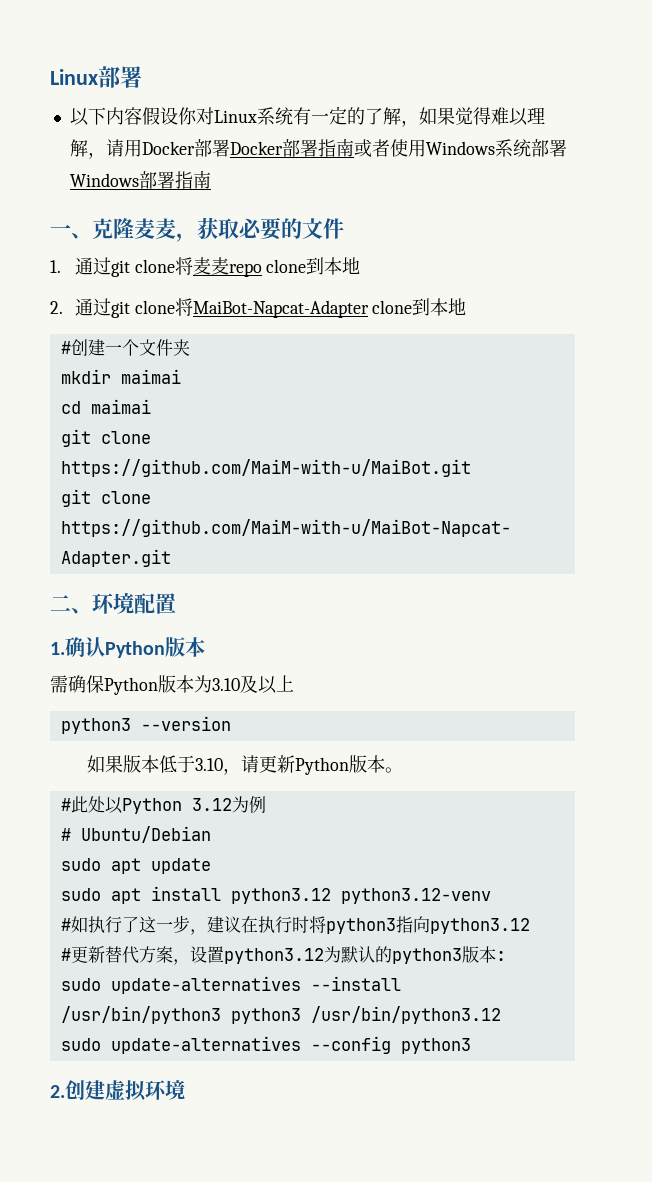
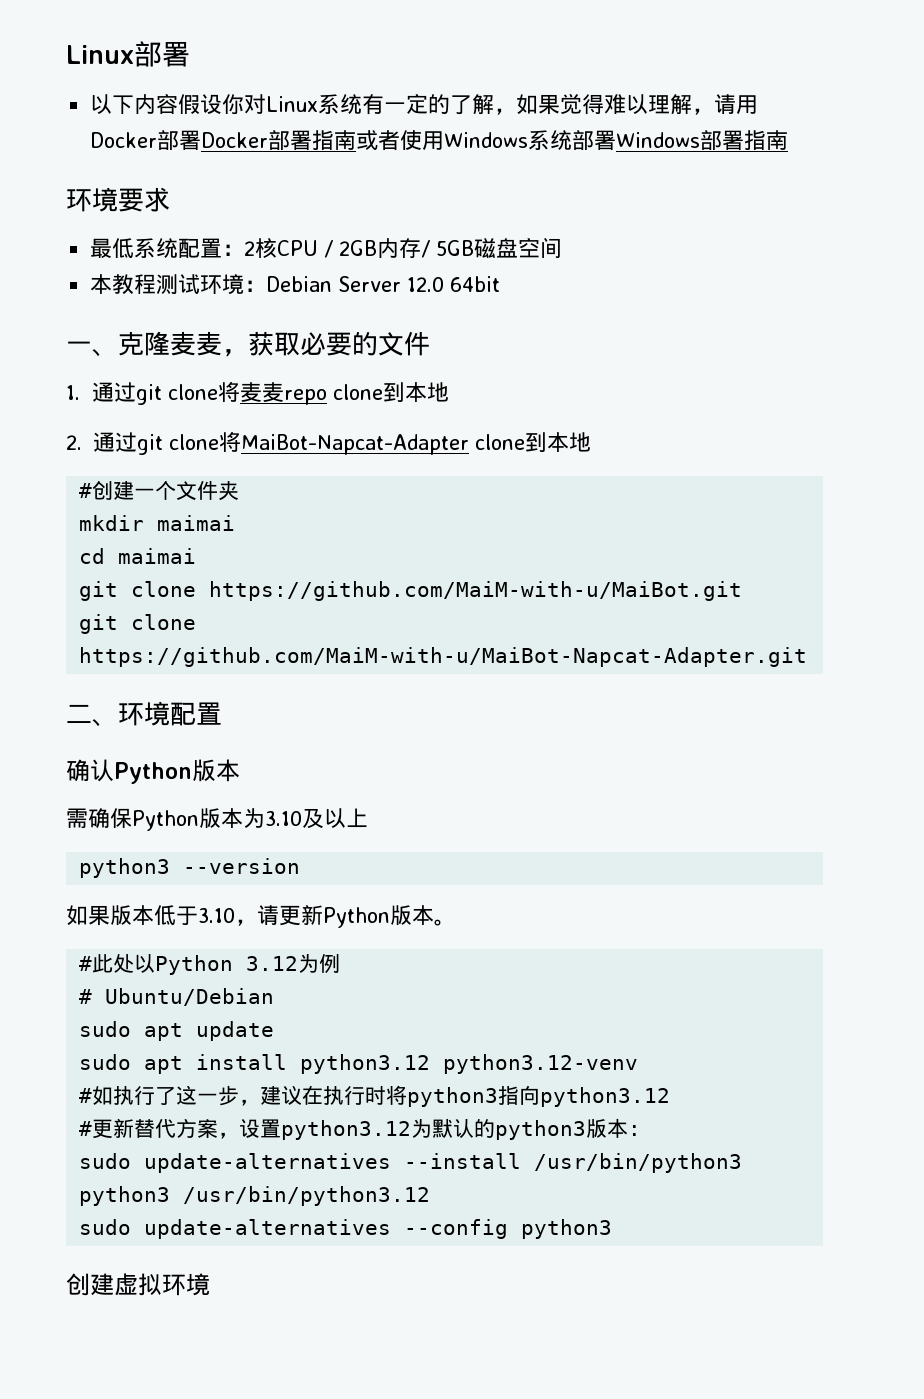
(211, 179) none -> [66,187,170,212] [90,237,563,259] [90,274,501,295] // 环境要求 // 最低系统配置：2核CPU / 2GB内存/ 5GB磁盘空间 // 本教程测试环境：Debian Server 12.0 64bit
[50,642,65,655] 1. -> (222, 713) none
[50,1085,65,1098] 2. -> (613, 1229) none

